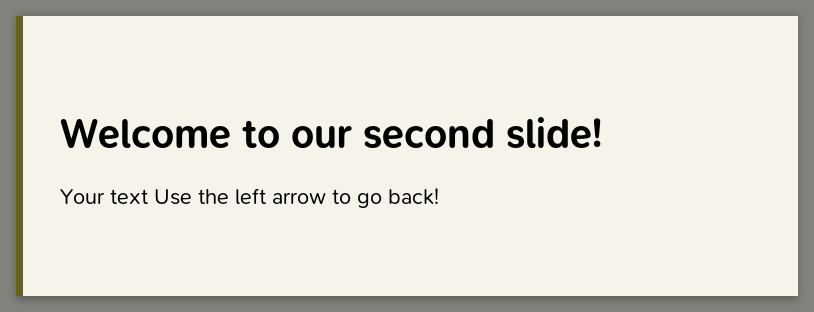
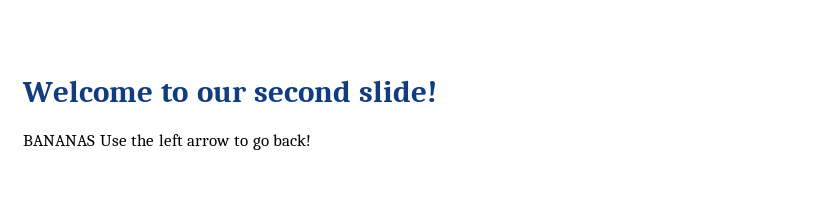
[60,189,148,204] Your text -> [23,135,95,146] BANANAS

